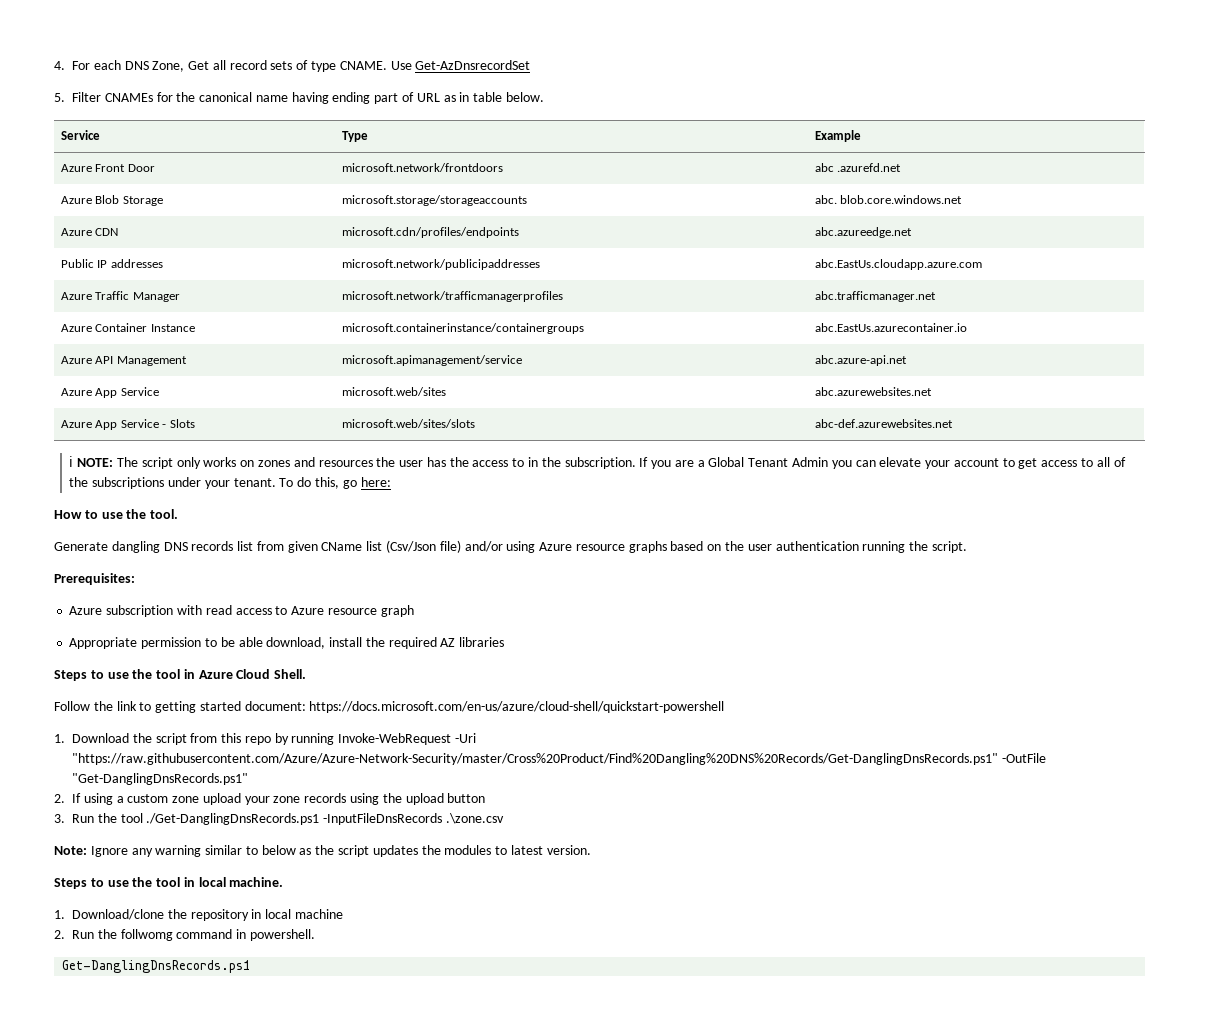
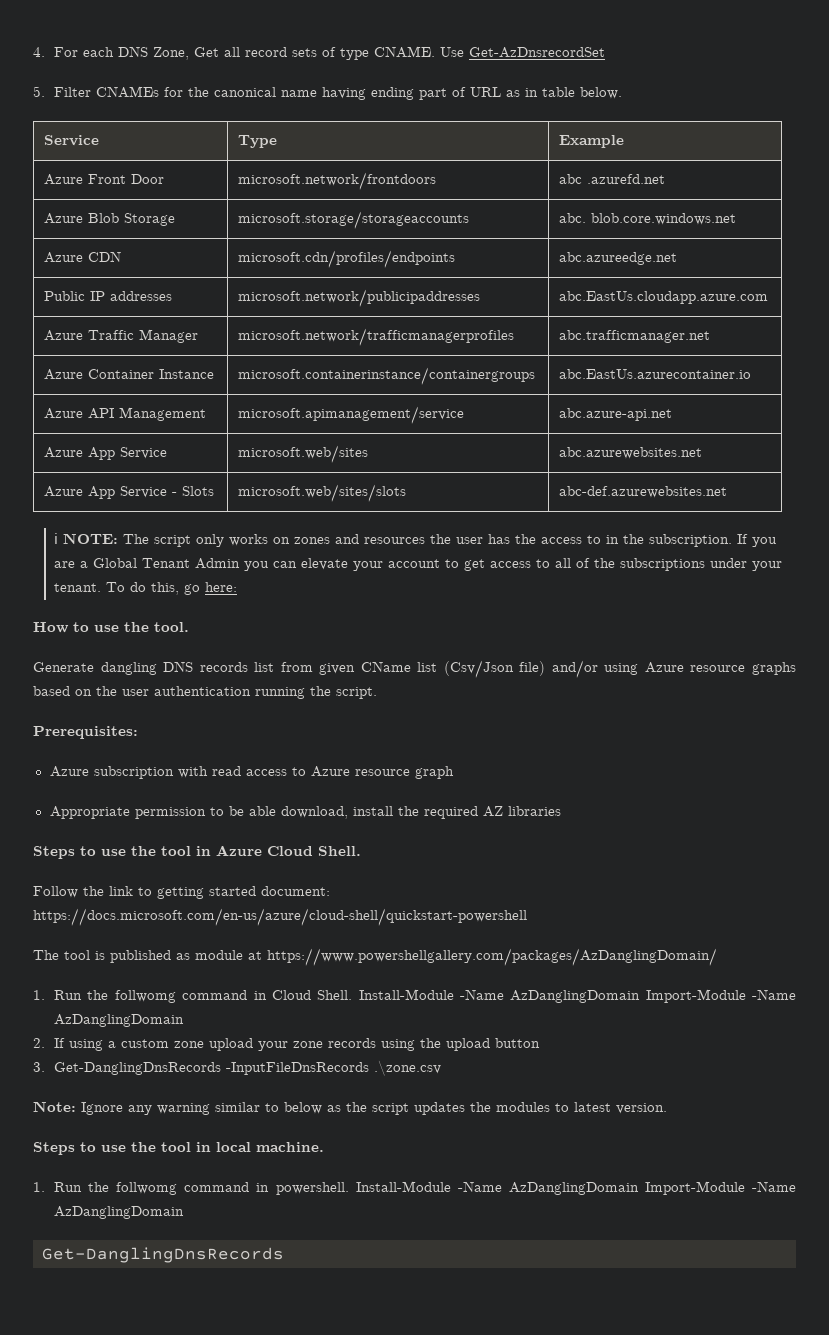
[54,733,477,745] [72,753,1046,765] [72,773,248,785] 1. Download the script from this repo by running Invoke-WebRequest -Uri "https://raw.githubusercontent.com/Azure/Azure-Network-Security/master/Cross%20Product/Find%20Dangling%20DNS%20Records/Get-DanglingDnsRecords.ps1" -OutFile "Get-DanglingDnsRecords.ps1" -> [33,948,717,966] [33,989,797,1003] [54,1014,185,1027] The tool is published as module at https://www.powershellgallery.com/packages/AzDanglingDomain/ // 1. Run the follwomg command in Cloud Shell. Install-Module -Name AzDanglingDomain Import-Module -Name AzDanglingDomain
[72,813,320,825] Run the tool ./Get-DanglingDnsRecords.ps1 -> [54,1062,222,1075] Get-DanglingDnsRecords
[72,909,343,921] [54,930,65,939] Download/clone the repository in local machine // 2. -> (45, 1187) none
[62,960,251,973] // Get-DanglingDnsRecords.ps1 -> [355,1181,796,1195] [54,1206,185,1219] [42,1247,284,1263] Install-Module -Name AzDanglingDomain Import-Module -Name AzDanglingDomain // Get-DanglingDnsRecords

